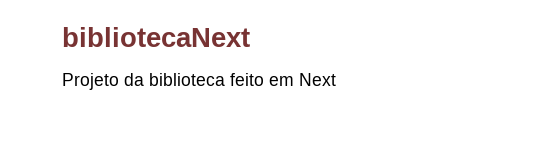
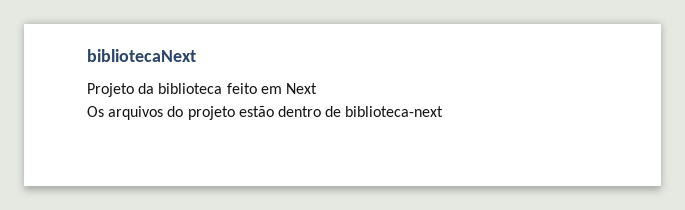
(336, 79) none -> [87,106,444,120] // Os arquivos do projeto estão dentro de biblioteca-next

